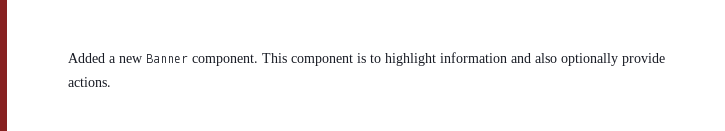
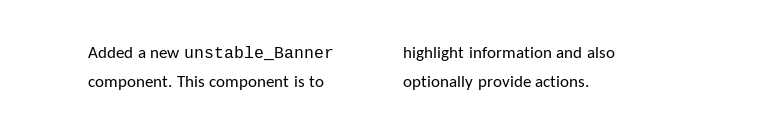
[146,54,188,63] Banner -> [183,46,334,61] unstable_Banner

